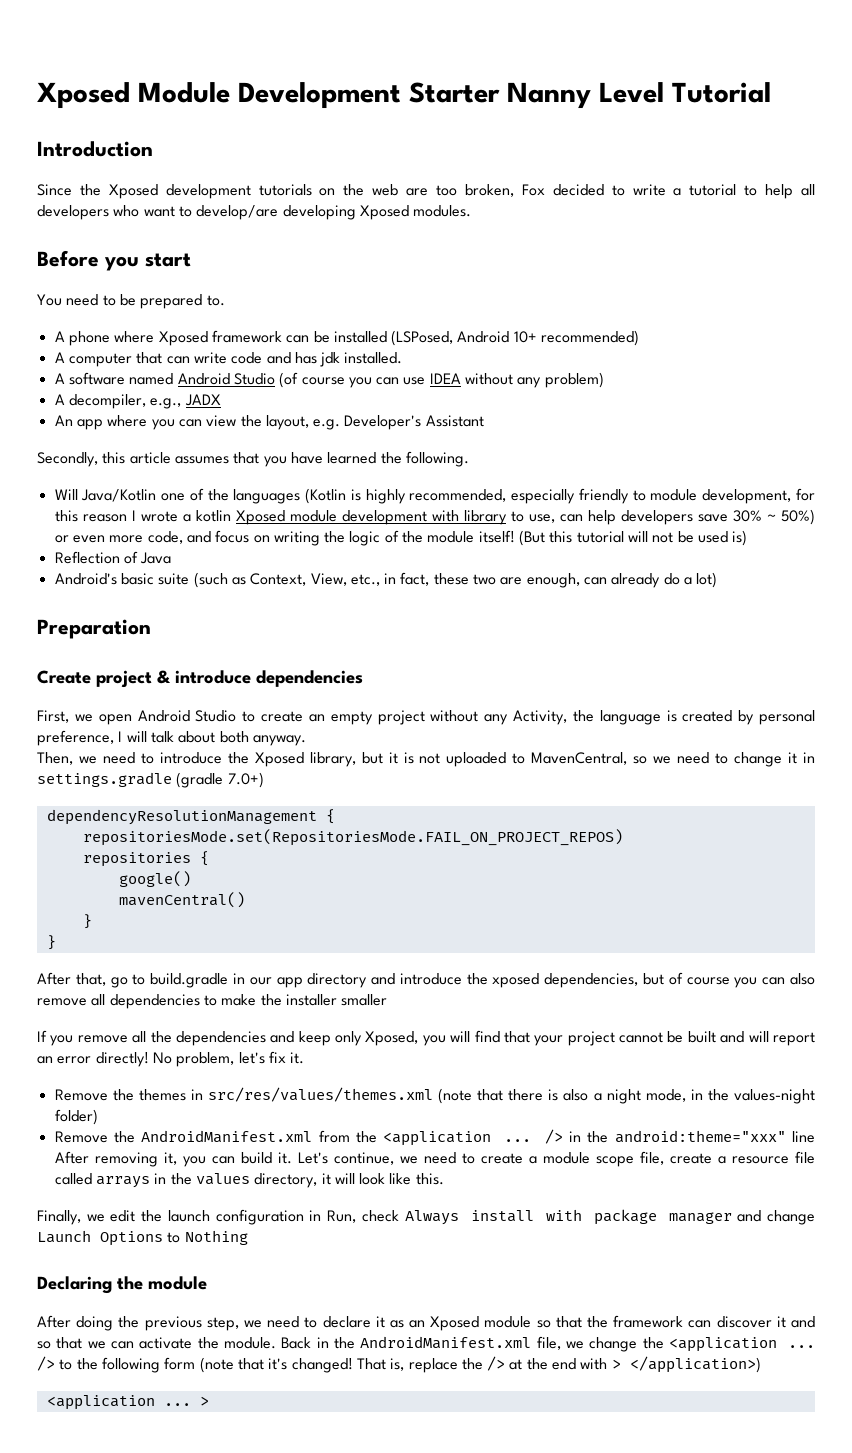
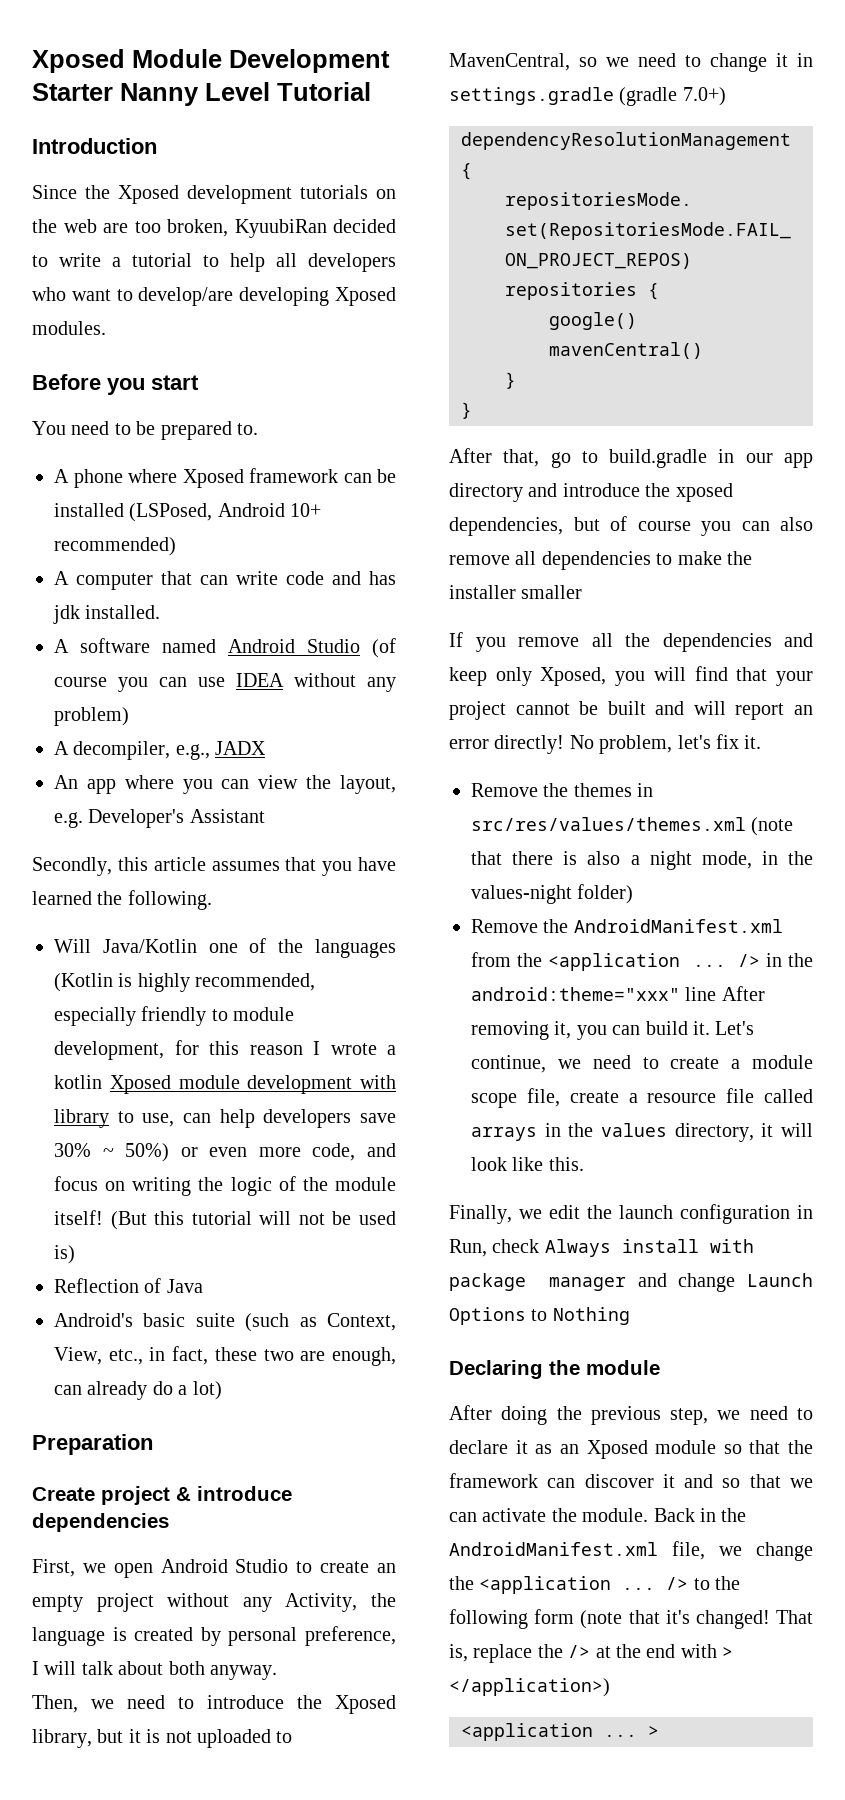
[521,184,545,196] Fox -> [234,219,327,238] KyuubiRan

